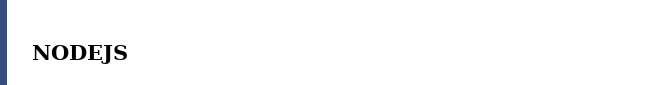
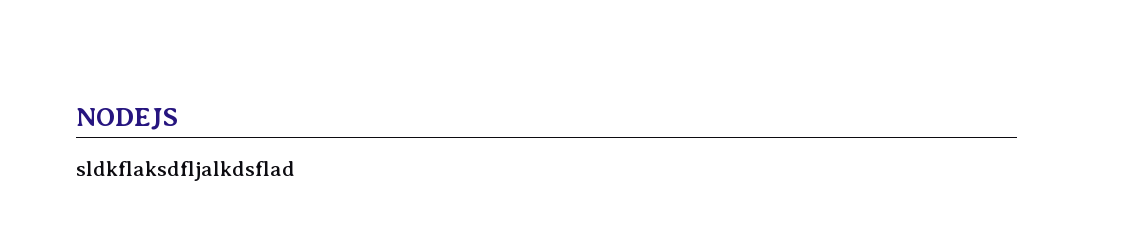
(128, 54) none -> [76,161,295,181] // sldkflaksdfljalkdsflad

